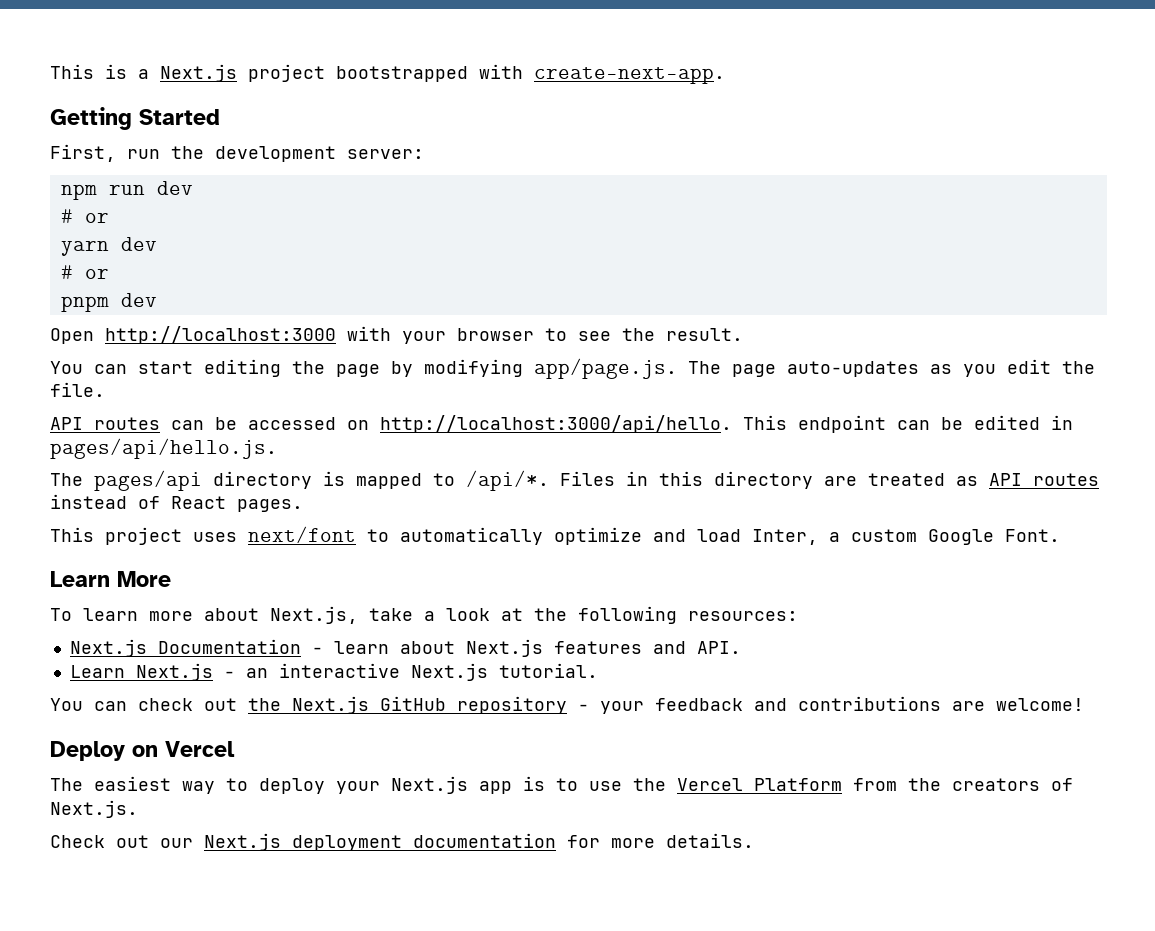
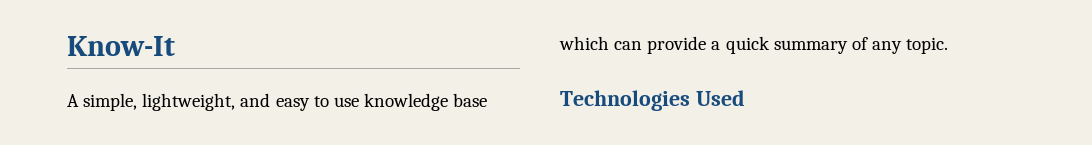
[50,64,725,84] [50,107,220,130] [50,144,424,162] [60,181,193,200] [60,209,109,223] [60,237,157,256] [60,265,109,279] [60,293,157,312] [50,326,743,344] [50,358,1095,379] [50,382,105,397] [50,415,1073,433] [50,438,277,459] [50,470,1099,491] [50,494,303,512] [50,526,1060,545] [50,571,171,587] [50,606,798,624] [69,639,741,657] [69,663,598,681] [50,696,1084,714] [50,741,235,761] [50,776,1073,794] [50,800,138,818] [50,833,754,851] This is a Next.js project bootstrapped with create-next-app. // Getting Started // First, run the development server: // npm run dev // # or // yarn dev // # or // pnpm dev // Open http://localhost:3000 with your browser to see the result. // You can start editing the page by modifying app/page.js. The page auto-updates as you edit the file. // API routes can be accessed on http://localhost:3000/api/hello. This endpoint can be edited in pages/api/hello.js. // The pages/api directory is mapped to /api/*. Files in this directory are treated as API routes instead of React pages. // This project uses next/font to automatically optimize and load Inter, a custom Google Font. // Learn More // To learn more about Next.js, take a look at the following resources: // Next.js Documentation - learn about Next.js features and API. // Learn Next.js - an interactive Next.js tutorial. // You can check out the Next.js GitHub repository - your feedback and contributions are welcome! // Deploy on Vercel // The easiest way to deploy your Next.js app is to use the Vercel Platform from the creators of Next.js. // Check out our Next.js deployment documentation for more details. -> [67,36,175,56] [67,93,488,111] [559,36,949,54] [560,90,745,111] Know-It // A simple, lightweight, and easy to use knowledge base which can provide a quick summary of any topic. // Technologies Used

